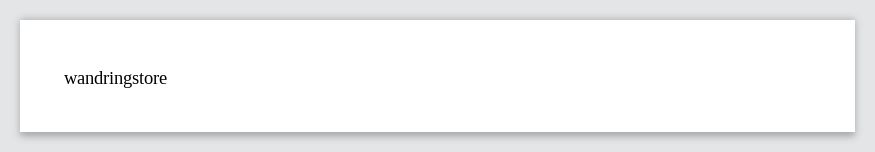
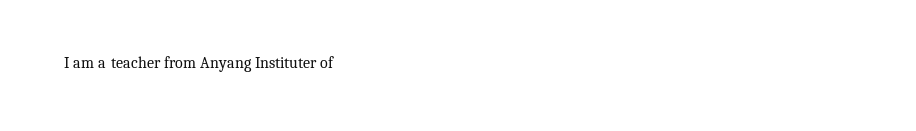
[64,71,167,88] wandringstore -> [64,56,335,72] I am a teacher from Anyang Instituter of

